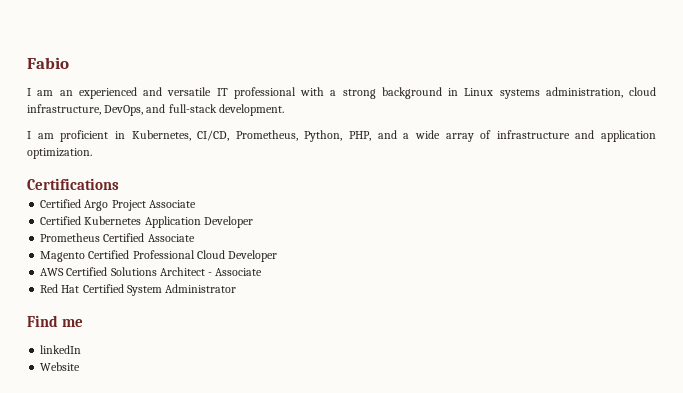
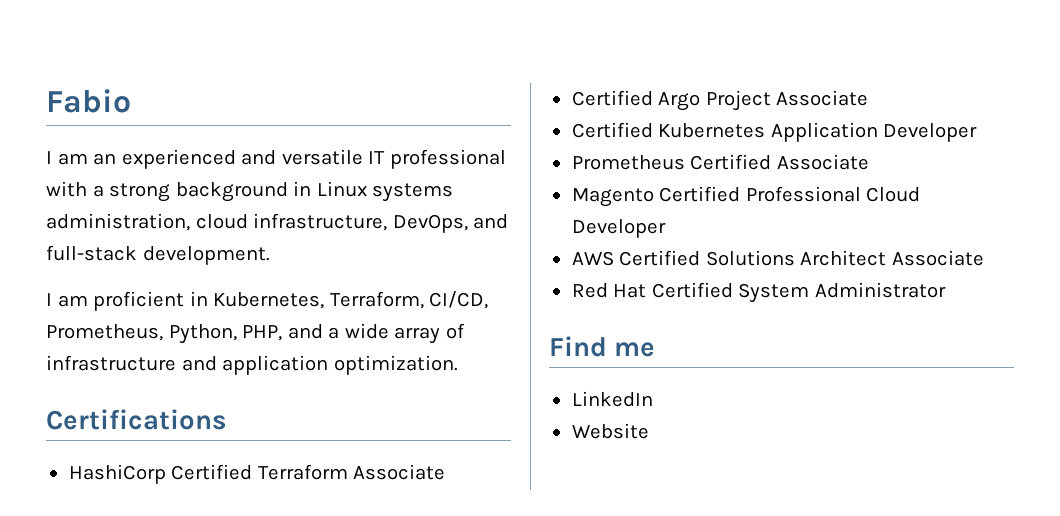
(191, 135) none -> [329,291,424,309] Terraform,
(119, 184) none -> [68,464,446,484] // HashiCorp Certified Terraform Associate
[208,272,213,276] - -> (887, 258) none
[40,345,82,354] linkedIn -> [571,391,653,407] LinkedIn

